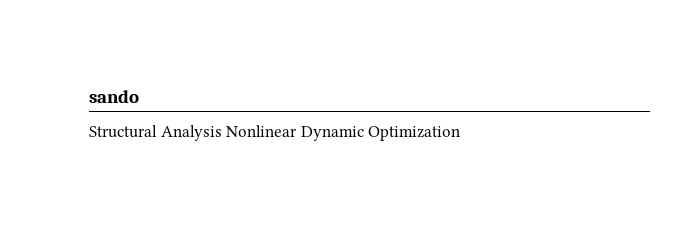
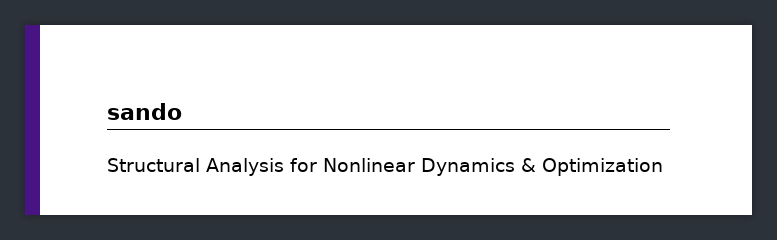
[226,125,364,141] Nonlinear Dynamic -> [290,158,536,176] for Nonlinear Dynamics &

